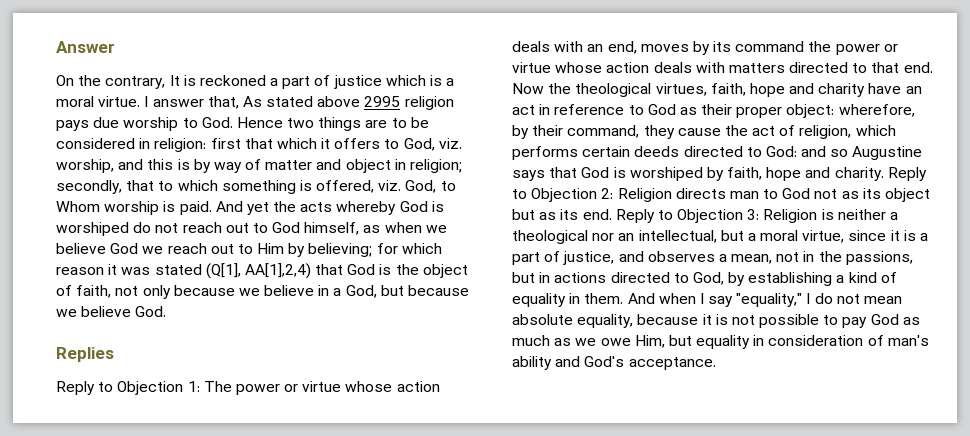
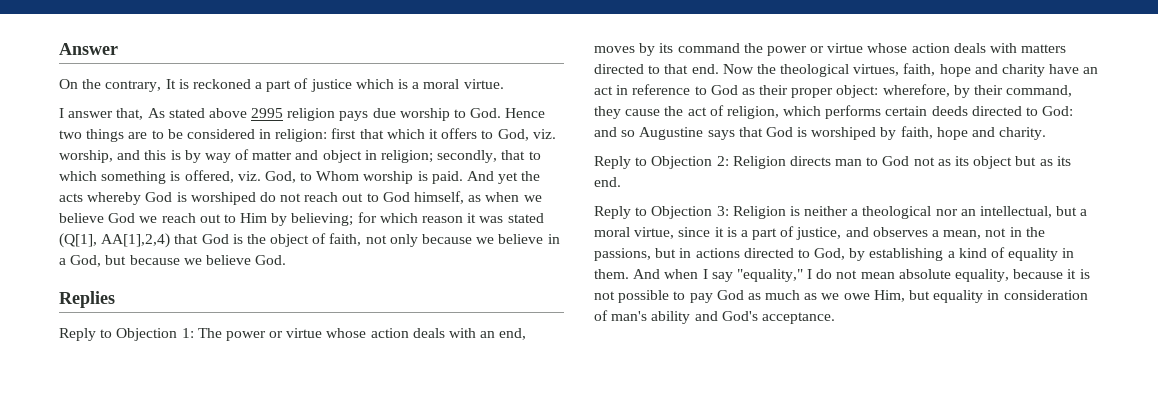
(141, 101) none -> (504, 84) //
(884, 174) none -> (1047, 133) //
(612, 214) none -> (621, 182) //

